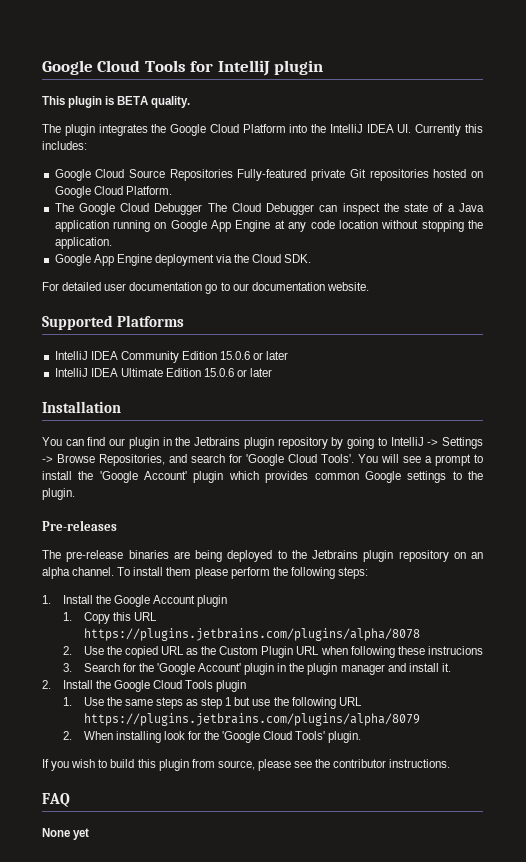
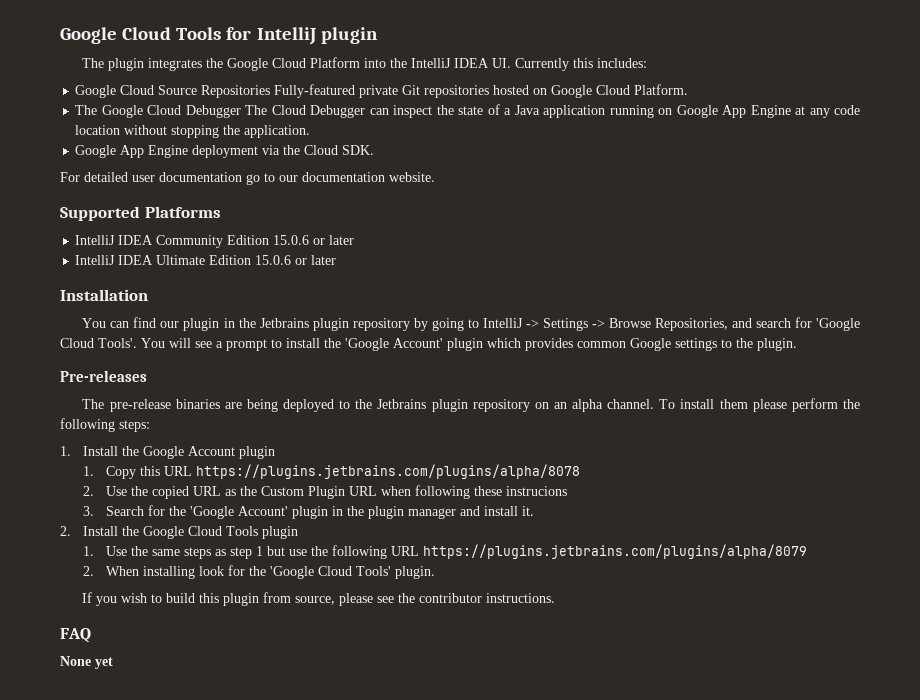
[42,96,191,108] // This plugin is BETA quality. -> (378, 35) none

